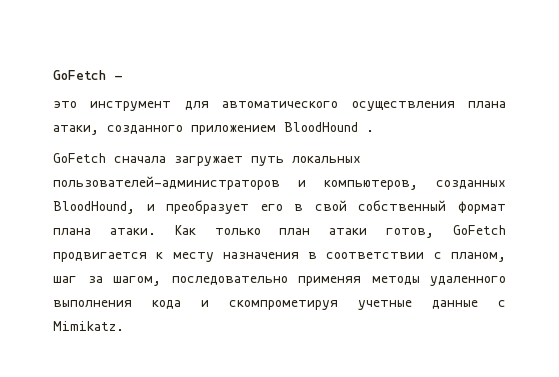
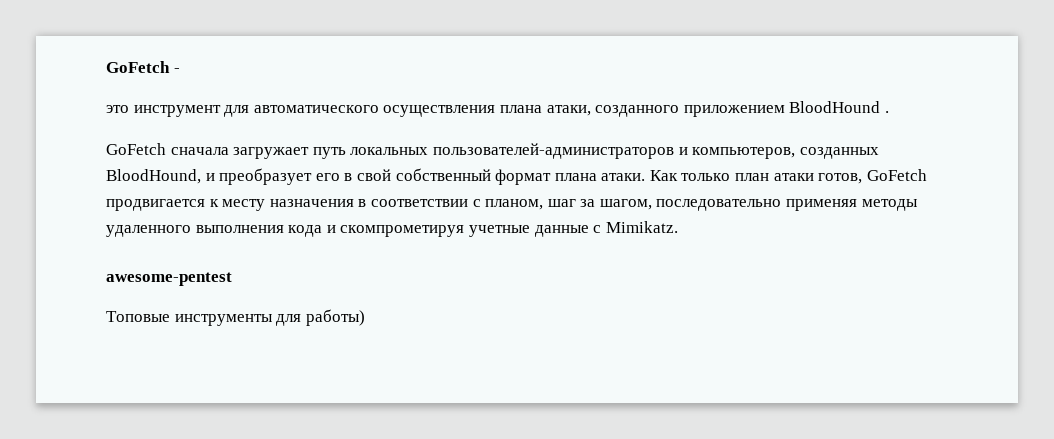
(124, 326) none -> [106,272,232,286] [106,309,365,326] // awesome-pentest // Топовые инструменты для работы)

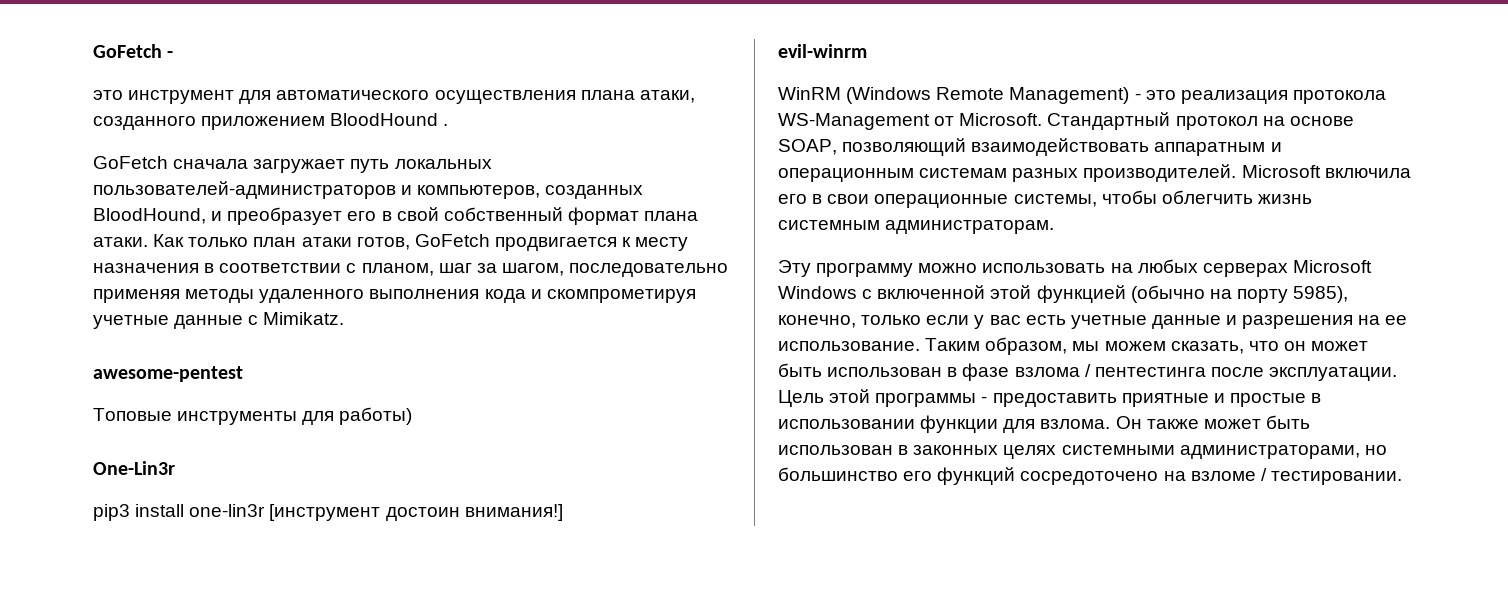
(365, 317) none -> [93,461,175,475] [93,504,563,521] [778,44,867,58] [778,87,1386,104] [778,112,1354,130] [778,138,1282,156] [778,164,1411,182] [778,190,1312,208] [778,220,1055,234] [778,259,1372,277] [778,285,1349,303] [778,315,1408,329] [778,337,1369,355] [778,363,1398,381] [778,389,1322,407] [778,415,1310,433] [778,445,1387,459] [778,467,1402,485] // One-Lin3r // pip3 install one-lin3r [инструмент достоин внимания!] // evil-winrm // WinRM (Windows Remote Management) - это реализация протокола WS-Management от Microsoft. Стандартный протокол на основе SOAP, позволяющий взаимодействовать аппаратным и операционным системам разных производителей. Microsoft включила его в свои операционные системы, чтобы облегчить жизнь системным администраторам. // Эту программу можно использовать на любых серверах Microsoft Windows с включенной этой функцией (обычно на порту 5985), конечно, только если у вас есть учетные данные и разрешения на ее использование. Таким образом, мы можем сказать, что он может быть использован в фазе взлома / пентестинга после эксплуатации. Цель этой программы - предоставить приятные и простые в использовании функции для взлома. Он также может быть использован в законных целях системными администраторами, но большинство его функций сосредоточено на взломе / тестировании.

